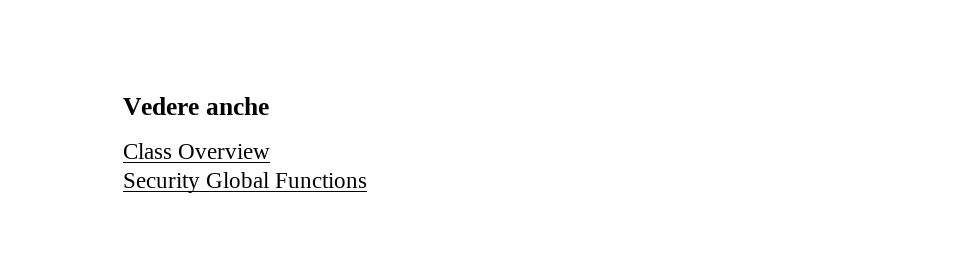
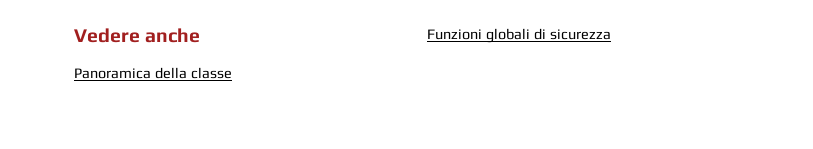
[123,143,271,159] [123,172,368,193] Class Overview // Security Global Functions -> [74,67,232,79] [427,28,611,43] Panoramica della classe // Funzioni globali di sicurezza

